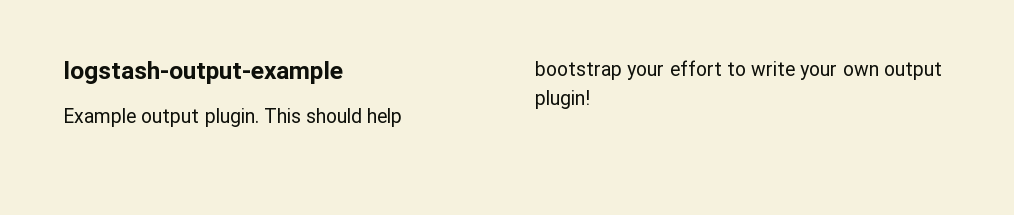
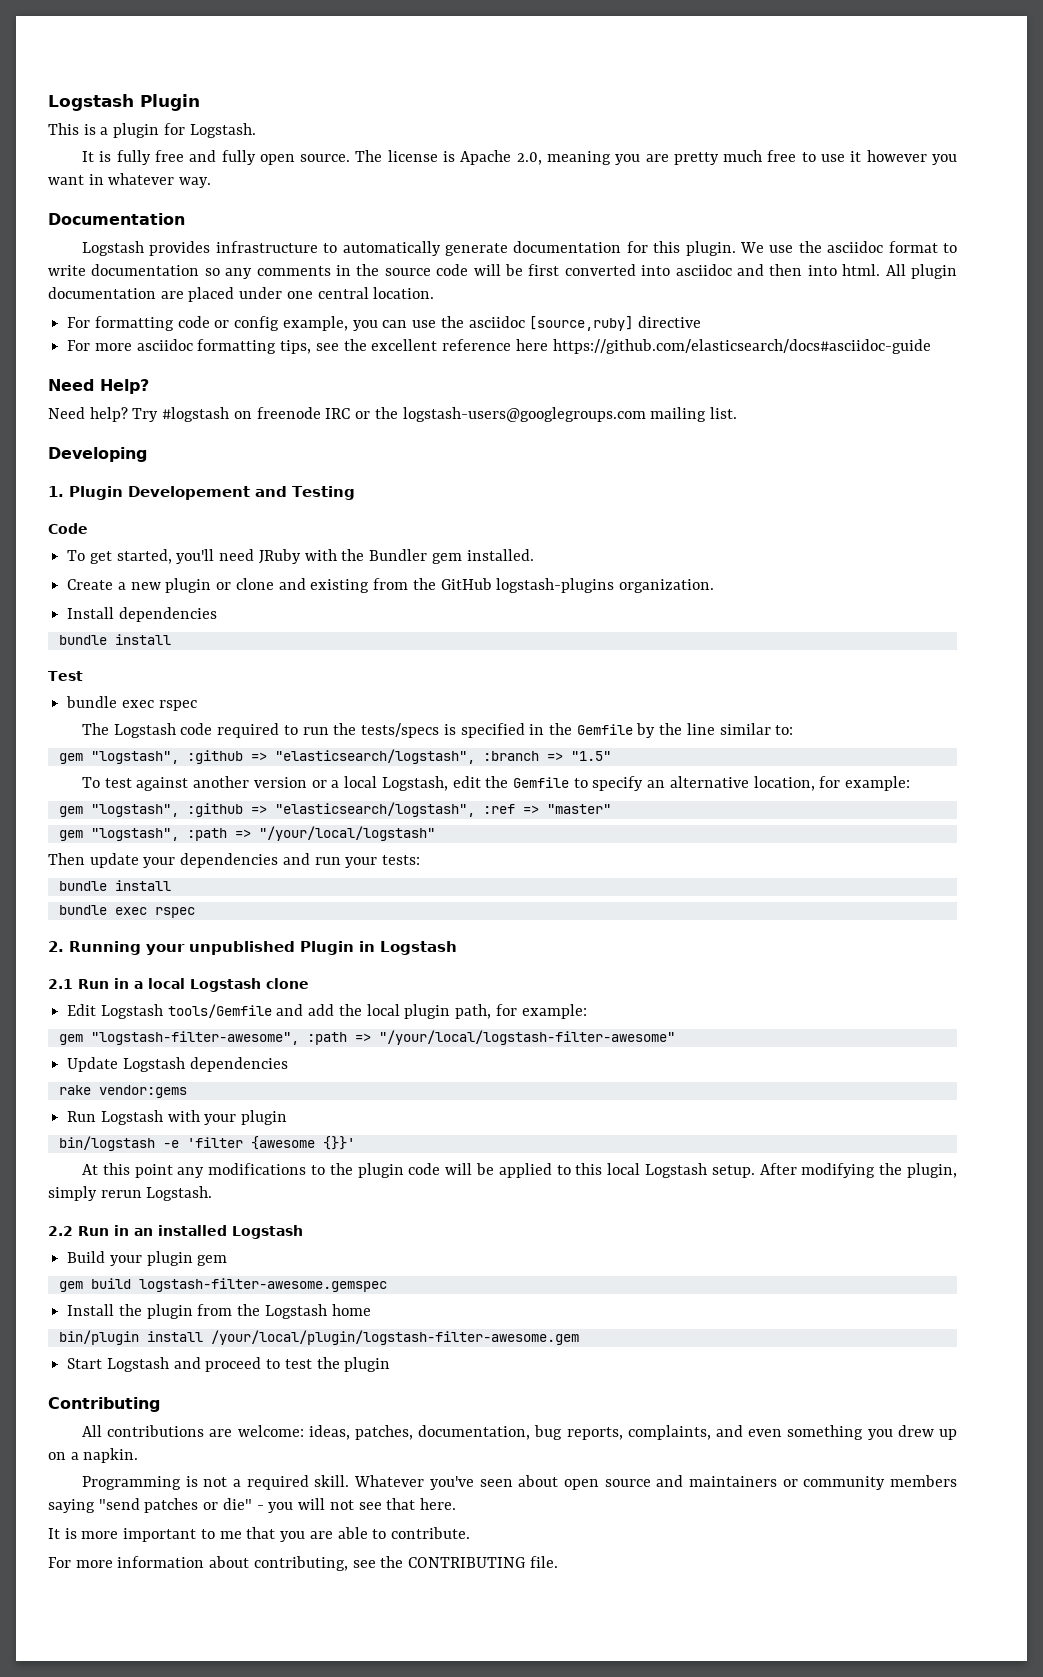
[63,61,343,84] [63,108,403,127] [535,60,942,80] [535,90,590,109] logstash-output-example // Example output plugin. This should help bootstrap your effort to write your own output plugin! -> [48,94,200,111] [48,123,256,138] [82,150,958,165] [48,173,212,188] [48,213,185,225] [82,241,957,256] [48,264,957,279] [48,287,435,302] [67,316,701,331] [67,339,931,354] [48,379,149,394] [48,407,737,422] [48,447,147,462] [48,486,355,500] [48,523,88,534] [67,549,534,564] [67,578,714,593] [67,607,217,622] [58,634,171,645] [48,671,83,681] [66,696,197,711] [82,723,794,738] [58,749,611,764] [82,776,911,791] [58,802,611,817] [58,826,435,841] [48,853,421,868] [58,880,171,891] [58,905,195,918] [48,941,457,955] [48,978,309,992] [67,1004,587,1019] [58,1030,675,1045] [67,1057,288,1072] [58,1085,187,1098] [67,1110,288,1125] [58,1136,355,1151] [82,1163,957,1178] [48,1186,213,1201] [48,1225,303,1239] [67,1251,228,1266] [58,1278,387,1292] [67,1304,371,1319] [58,1330,579,1345] [67,1357,391,1372] [48,1397,160,1412] [82,1425,958,1440] [48,1448,139,1463] [82,1475,958,1490] [48,1498,456,1513] [48,1527,470,1542] [48,1556,558,1571] Logstash Plugin // This is a plugin for Logstash. // It is fully free and fully open source. The license is Apache 2.0, meaning you are pretty much free to use it however you want in whatever way. // Documentation // Logstash provides infrastructure to automatically generate documentation for this plugin. We use the asciidoc format to write documentation so any comments in the source code will be first converted into asciidoc and then into html. All plugin documentation are placed under one central location. // For formatting code or config example, you can use the asciidoc [source,ruby] directive // For more asciidoc formatting tips, see the excellent reference here https://github.com/elasticsearch/docs#asciidoc-guide // Need Help? // Need help? Try #logstash on freenode IRC or the logstash-users@googlegroups.com mailing list. // Developing // 1. Plugin Developement and Testing // Code // To get started, you'll need JRuby with the Bundler gem installed. // Create a new plugin or clone and existing from the GitHub logstash-plugins organization. // Install dependencies // bundle install // Test // bundle exec rspec // The Logstash code required to run the tests/specs is specified in the Gemfile by the line similar to: // gem "logstash", :github => "elasticsearch/logstash", :branch => "1.5" // To test against another version or a local Logstash, edit the Gemfile to specify an alternative location, for example: // gem "logstash", :github => "elasticsearch/logstash", :ref => "master" // gem "logstash", :path => "/your/local/logstash" // Then update your dependencies and run your tests: // bundle install // bundle exec rspec // 2. Running your unpublished Plugin in Logstash // 2.1 Run in a local Logstash clone // Edit Logstash tools/Gemfile and add the local plugin path, for example: // gem "logstash-filter-awesome", :path => "/your/local/logstash-filter-awesome" // Update Logstash dependencies // rake vendor:gems // Run Logstash with your plugin // bin/logstash -e 'filter {awesome {}}' // At this point any modifications to the plugin code will be applied to this local Logstash setup. After modifying the plugin, simply rerun Logstash. // 2.2 Run in an installed Logstash // Build your plugin gem // gem build logstash-filter-awesome.gemspec // Install the plugin from the Logstash home // bin/plugin install /your/local/plugin/logstash-filter-awesome.gem // Start Logstash and proceed to test the plugin // Contributing // All contributions are welcome: ideas, patches, documentation, bug reports, complaints, and even something you drew up on a napkin. // Programming is not a required skill. Whatever you've seen about open source and maintainers or community members saying "send patches or die" - you will not see that here. // It is more important to me that you are able to contribute. // For more information about contributing, see the CONTRIBUTING file.

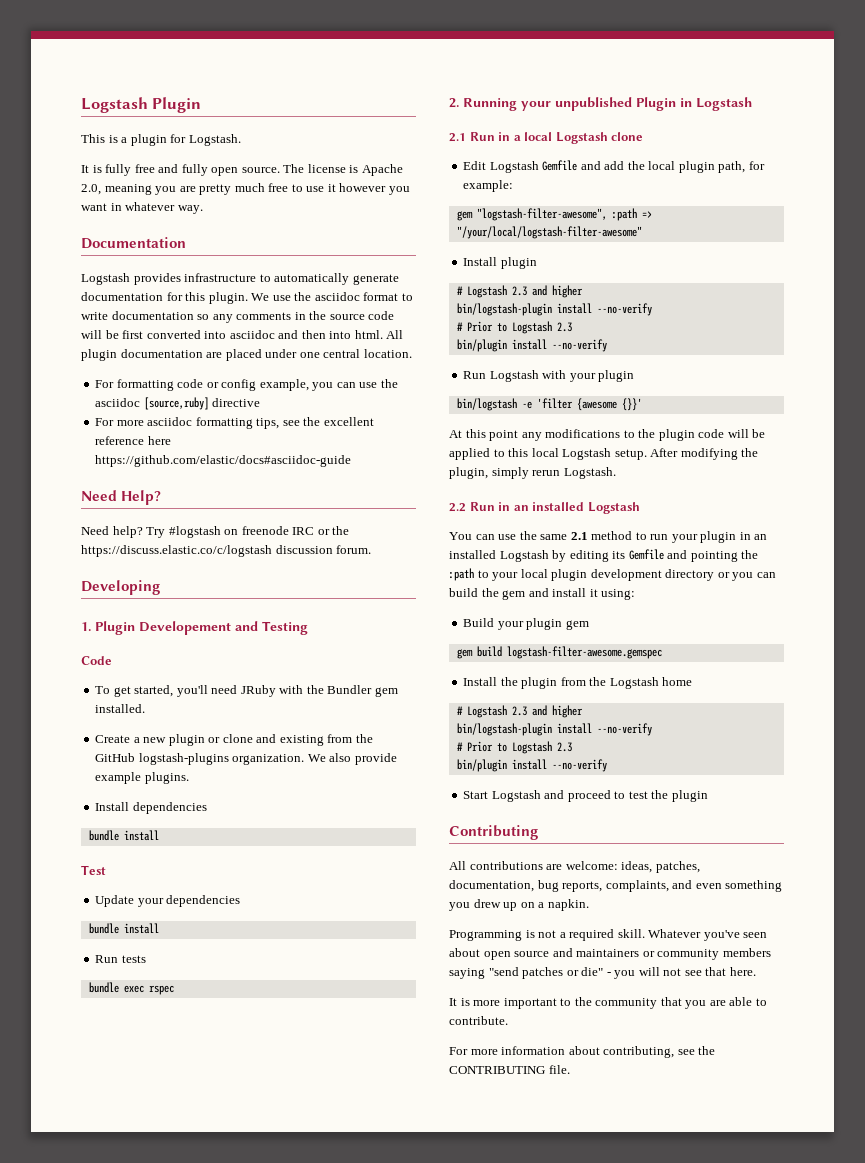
[552,339,931,354] https://github.com/elasticsearch/docs#asciidoc-guide -> [95,455,352,467] https://github.com/elastic/docs#asciidoc-guide
[402,407,737,422] logstash-users@googlegroups.com mailing list. -> [81,545,372,557] https://discuss.elastic.co/c/logstash discussion forum.
(714, 586) none -> [307,753,397,765] [95,772,189,784] We also provide example plugins.
[66,696,197,711] [82,723,794,738] [58,749,611,764] [82,776,911,791] [58,802,611,817] [58,826,435,841] [48,853,421,868] [58,880,171,891] bundle exec rspec // The Logstash code required to run the tests/specs is specified in the Gemfile by the line similar to: // gem "logstash", :github => "elasticsearch/logstash", :branch => "1.5" // To test against another version or a local Logstash, edit the Gemfile to specify an alternative location, for example: // gem "logstash", :github => "elasticsearch/logstash", :ref => "master" // gem "logstash", :path => "/your/local/logstash" // Then update your dependencies and run your tests: // bundle install -> [95,895,241,907] [88,923,159,934] [95,955,146,963] Update your dependencies // bundle install // Run tests
[167,1004,272,1018] tools/Gemfile -> [542,160,578,171] Gemfile
[67,1057,288,1072] [58,1085,187,1098] Update Logstash dependencies // rake vendor:gems -> [463,257,537,269] [456,285,583,298] [456,303,652,316] [456,321,572,334] [456,339,607,352] Install plugin // # Logstash 2.3 and higher // bin/logstash-plugin install --no-verify // # Prior to Logstash 2.3 // bin/plugin install --no-verify
(303, 1232) none -> [449,531,768,543] [449,549,759,562] [449,568,776,581] [449,588,636,600] // You can use the same 2.1 method to run your plugin in an installed Logstash by editing its Gemfile and pointing the :path to your local plugin development directory or you can build the gem and install it using:
[58,1330,579,1345] // bin/plugin install /your/local/plugin/logstash-filter-awesome.gem -> [456,705,583,718] [456,723,652,736] [456,741,572,754] [456,759,607,772] // # Logstash 2.3 and higher // bin/logstash-plugin install --no-verify // # Prior to Logstash 2.3 // bin/plugin install --no-verify
[219,1531,242,1539] me -> [574,997,658,1009] the community

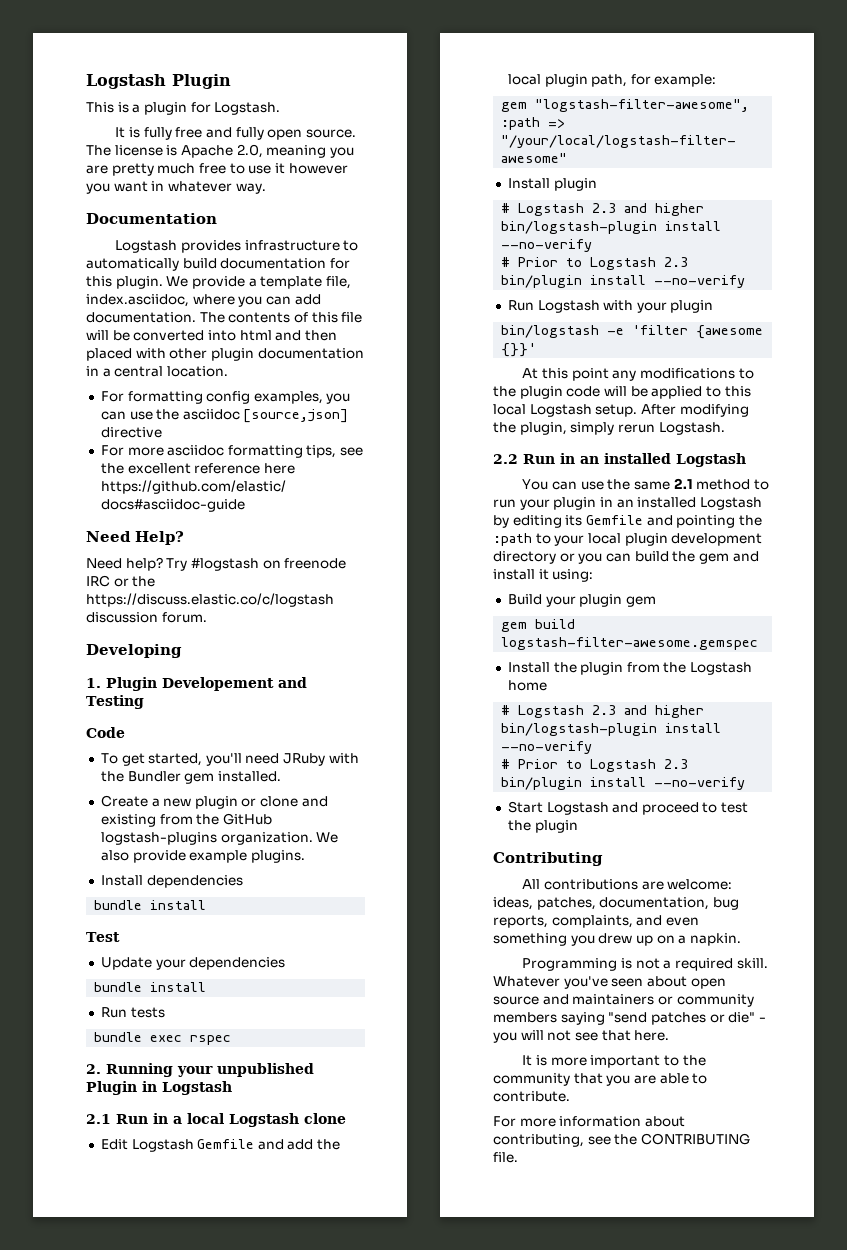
[352,274,399,285] generate -> [182,258,217,269] build
[272,292,413,301] [81,311,395,323] [81,330,144,339] use the asciidoc format to write documentation so any comments in the source code will be first -> [191,276,351,289] [86,294,321,307] [86,312,363,323] [86,330,130,341] provide a template file, index.asciidoc, where you can add documentation. The contents of this file will be
[229,330,275,339] asciidoc -> [239,330,272,341] html
[329,330,404,339] [81,349,320,361] into html. All plugin documentation are placed under one -> [86,348,364,361] [86,366,111,377] placed with other plugin documentation in a
[177,379,309,391] code or config example, -> [206,391,323,404] config examples,
[143,397,209,410] [source,ruby] -> [243,409,349,423] [source,json]

